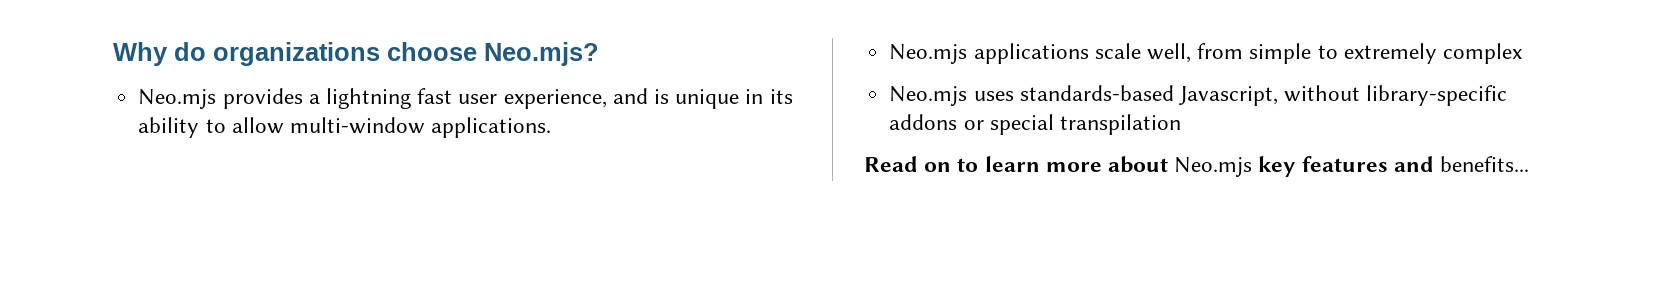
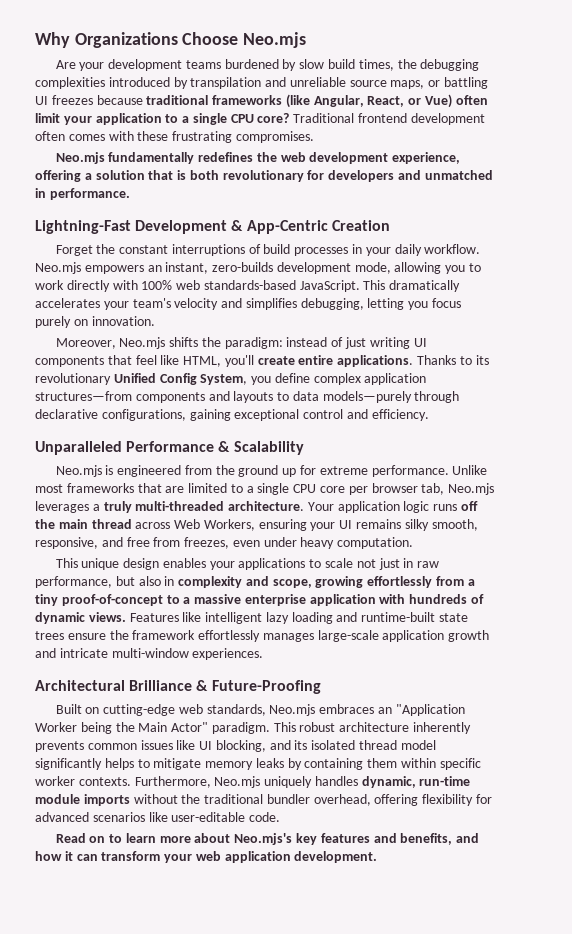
[174,42,599,66] [138,88,793,109] [138,117,552,138] [889,43,1522,64] [889,85,1508,106] [889,114,1181,135] do organizations choose Neo.mjs? // Neo.mjs provides a lightning fast user experience, and is unique in its ability to allow multi-window applications. // Neo.mjs applications scale well, from simple to extremely complex // Neo.mjs uses standards-based Javascript, without library-specific addons or special transpilation -> [74,32,307,48] [55,59,480,71] [35,77,489,89] [35,94,488,108] [35,113,485,125] [35,131,314,143] [55,152,461,164] [35,170,493,182] [35,188,130,200] [35,220,390,234] [55,244,481,256] [35,262,482,274] [35,280,461,292] [35,298,462,310] [35,316,155,328] [55,337,427,349] [35,355,489,367] [35,373,427,385] [35,391,460,403] [35,409,429,421] [35,441,304,455] [55,465,488,477] [35,483,495,495] [35,501,479,513] [35,519,478,531] [35,537,414,549] [55,558,440,570] [35,576,475,588] [35,594,485,606] [35,612,469,624] [35,630,490,642] [35,648,264,660] [35,680,321,694] [55,704,465,716] [35,722,472,734] [35,740,436,752] [35,758,481,770] [35,776,471,788] [35,794,493,806] [35,812,281,822] Organizations Choose Neo.mjs // Are your development teams burdened by slow build times, the debugging complexities introduced by transpilation and unreliable source maps, or battling UI freezes because traditional frameworks (like Angular, React, or Vue) often limit your application to a single CPU core? Traditional frontend development often comes with these frustrating compromises. // Neo.mjs fundamentally redefines the web development experience, offering a solution that is both revolutionary for developers and unmatched in performance. // Lightning-Fast Development & App-Centric Creation // Forget the constant interruptions of build processes in your daily workflow. Neo.mjs empowers an instant, zero-builds development mode, allowing you to work directly with 100% web standards-based JavaScript. This dramatically accelerates your team's velocity and simplifies debugging, letting you focus purely on innovation. // Moreover, Neo.mjs shifts the paradigm: instead of just writing UI components that feel like HTML, you'll create entire applications. Thanks to its revolutionary Unified Config System, you define complex application structures—from components and layouts to data models—purely through declarative configurations, gaining exceptional control and efficiency. // Unparalleled Performance & Scalability // Neo.mjs is engineered from the ground up for extreme performance. Unlike most frameworks that are limited to a single CPU core per browser tab, Neo.mjs leverages a truly multi-threaded architecture. Your application logic runs off the main thread across Web Workers, ensuring your UI remains silky smooth, responsive, and free from freezes, even under heavy computation. // This unique design enables your applications to scale not just in raw performance, but also in complexity and scope, growing effortlessly from a tiny proof-of-concept to a massive enterprise application with hundreds of dynamic views. Features like intelligent lazy loading and runtime-built state trees ensure the framework effortlessly manages large-scale application growth and intricate multi-window experiences. // Architectural Brilliance & Future-Proofing // Built on cutting-edge web standards, Neo.mjs embraces an "Application Worker being the Main Actor" paradigm. This robust architecture inherently prevents common issues like UI blocking, and its isolated thread model significantly helps to mitigate memory leaks by containing them within specific worker contexts. Furthermore, Neo.mjs uniquely handles dynamic, run-time module imports without the traditional bundler overhead, offering flexibility for advanced scenarios like user-editable code.
[1174,157,1253,177] Neo.mjs -> [234,833,293,845] Neo.mjs's
[1440,156,1530,172] benefits... -> [400,833,480,845] [35,851,378,863] benefits, and how it can transform your web application development.

